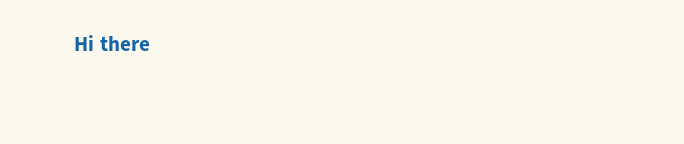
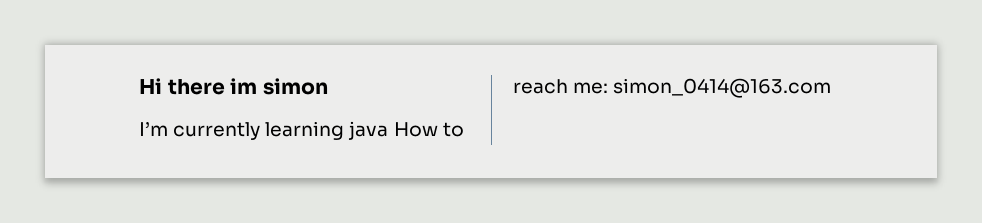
(150, 43) none -> [230,78,328,95] [139,121,464,140] [513,78,832,98] im simon // I’m currently learning java How to reach me: simon_0414@163.com

